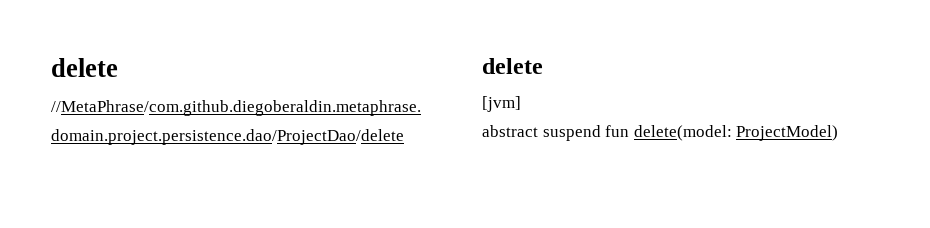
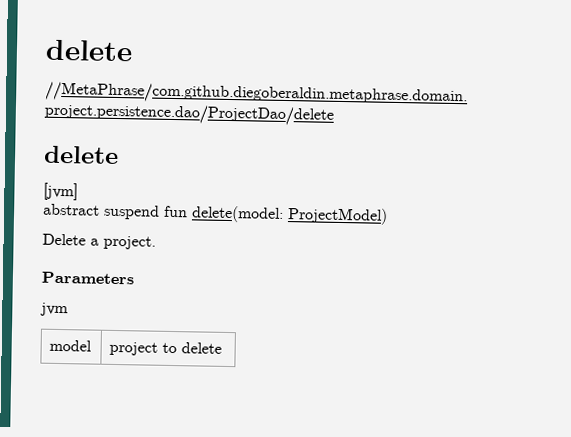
(839, 133) none -> [42,233,156,250] [41,271,135,285] [40,302,69,317] [49,339,93,352] [109,341,223,356] // Delete a project. // Parameters // jvm // model | project to delete

